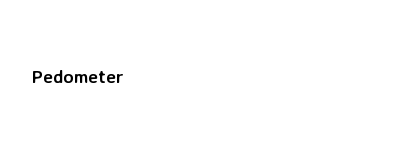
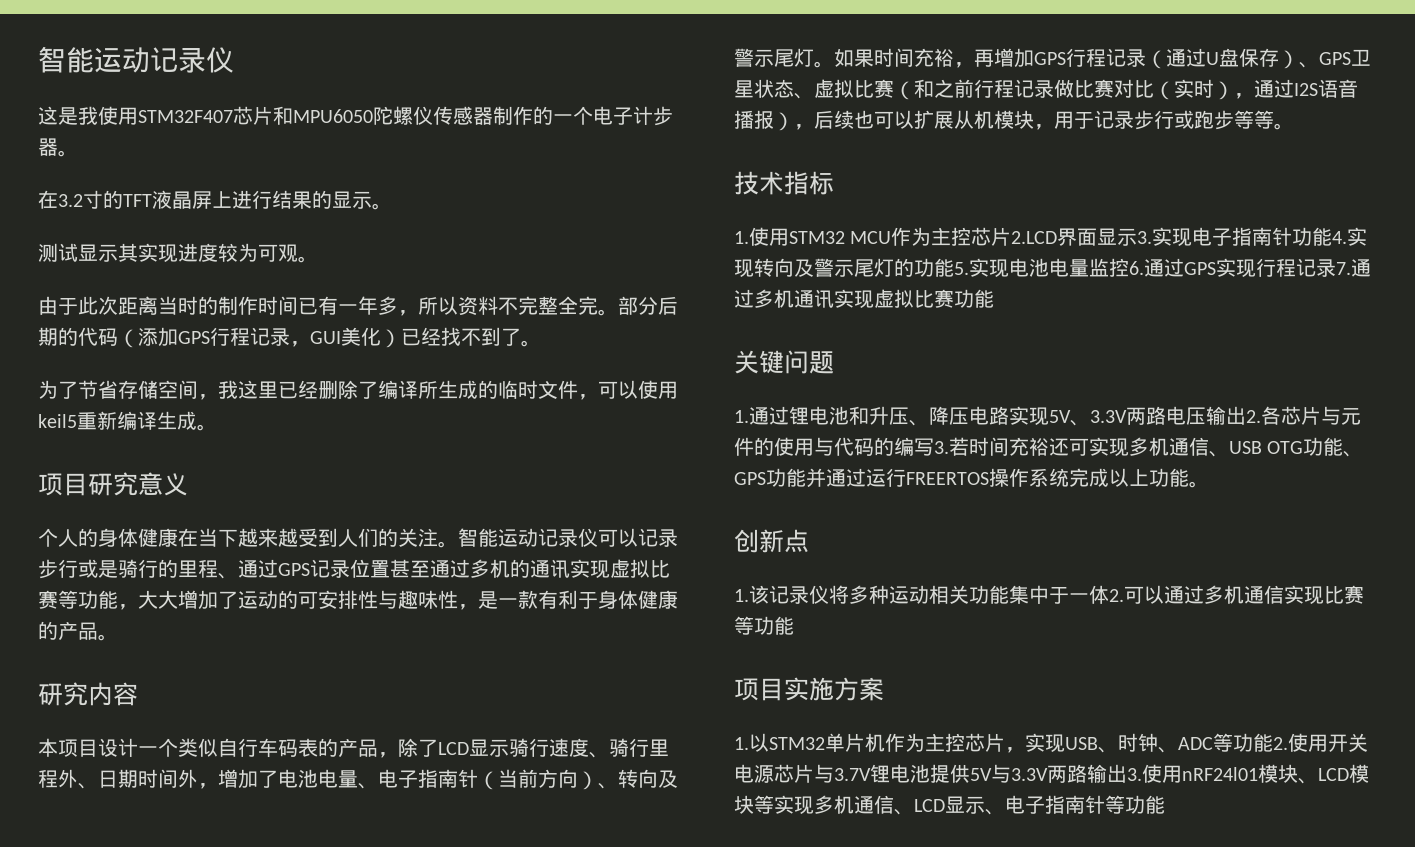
[32,70,124,83] Pedometer -> [38,46,234,73] [38,106,673,126] [38,138,78,157] [38,190,392,210] [38,243,318,263] [38,296,678,316] [38,327,541,348] [38,380,678,400] [38,411,217,431] [38,472,188,496] [38,528,678,548] [38,559,670,579] [38,590,678,610] [38,621,118,641] [38,682,138,706] [38,738,669,758] [38,769,678,790] [734,48,1371,69] [734,79,1358,100] [734,110,1294,131] [734,171,834,195] [734,227,1368,247] [734,258,1371,278] [734,289,994,309] [734,350,834,374] [734,406,1361,426] [734,437,1364,457] [734,468,1209,488] [734,529,809,553] [734,585,1364,605] [734,616,794,635] [734,677,884,701] [734,733,1368,753] [734,764,1369,784] [734,795,1165,815] 智能运动记录仪 // 这是我使用STM32F407芯片和MPU6050陀螺仪传感器制作的一个电子计步器。 // 在3.2寸的TFT液晶屏上进行结果的显示。 // 测试显示其实现进度较为可观。 // 由于此次距离当时的制作时间已有一年多，所以资料不完整全完。部分后期的代码（添加GPS行程记录，GUI美化）已经找不到了。 // 为了节省存储空间，我这里已经删除了编译所生成的临时文件，可以使用keil5重新编译生成。 // 项目研究意义 // 个人的身体健康在当下越来越受到人们的关注。智能运动记录仪可以记录步行或是骑行的里程、通过GPS记录位置甚至通过多机的通讯实现虚拟比赛等功能，大大增加了运动的可安排性与趣味性，是一款有利于身体健康的产品。 // 研究内容 // 本项目设计一个类似自行车码表的产品，除了LCD显示骑行速度、骑行里程外、日期时间外，增加了电池电量、电子指南针（当前方向）、转向及警示尾灯。如果时间充裕，再增加GPS行程记录（通过U盘保存）、GPS卫星状态、虚拟比赛（和之前行程记录做比赛对比（实时），通过I2S语音播报），后续也可以扩展从机模块，用于记录步行或跑步等等。 // 技术指标 // 1.使用STM32 MCU作为主控芯片2.LCD界面显示3.实现电子指南针功能4.实现转向及警示尾灯的功能5.实现电池电量监控6.通过GPS实现行程记录7.通过多机通讯实现虚拟比赛功能 // 关键问题 // 1.通过锂电池和升压、降压电路实现5V、3.3V两路电压输出2.各芯片与元件的使用与代码的编写3.若时间充裕还可实现多机通信、USB OTG功能、GPS功能并通过运行FREERTOS操作系统完成以上功能。 // 创新点 // 1.该记录仪将多种运动相关功能集中于一体2.可以通过多机通信实现比赛等功能 // 项目实施方案 // 1.以STM32单片机作为主控芯片，实现USB、时钟、ADC等功能2.使用开关电源芯片与3.7V锂电池提供5V与3.3V两路输出3.使用nRF24l01模块、LCD模块等实现多机通信、LCD显示、电子指南针等功能

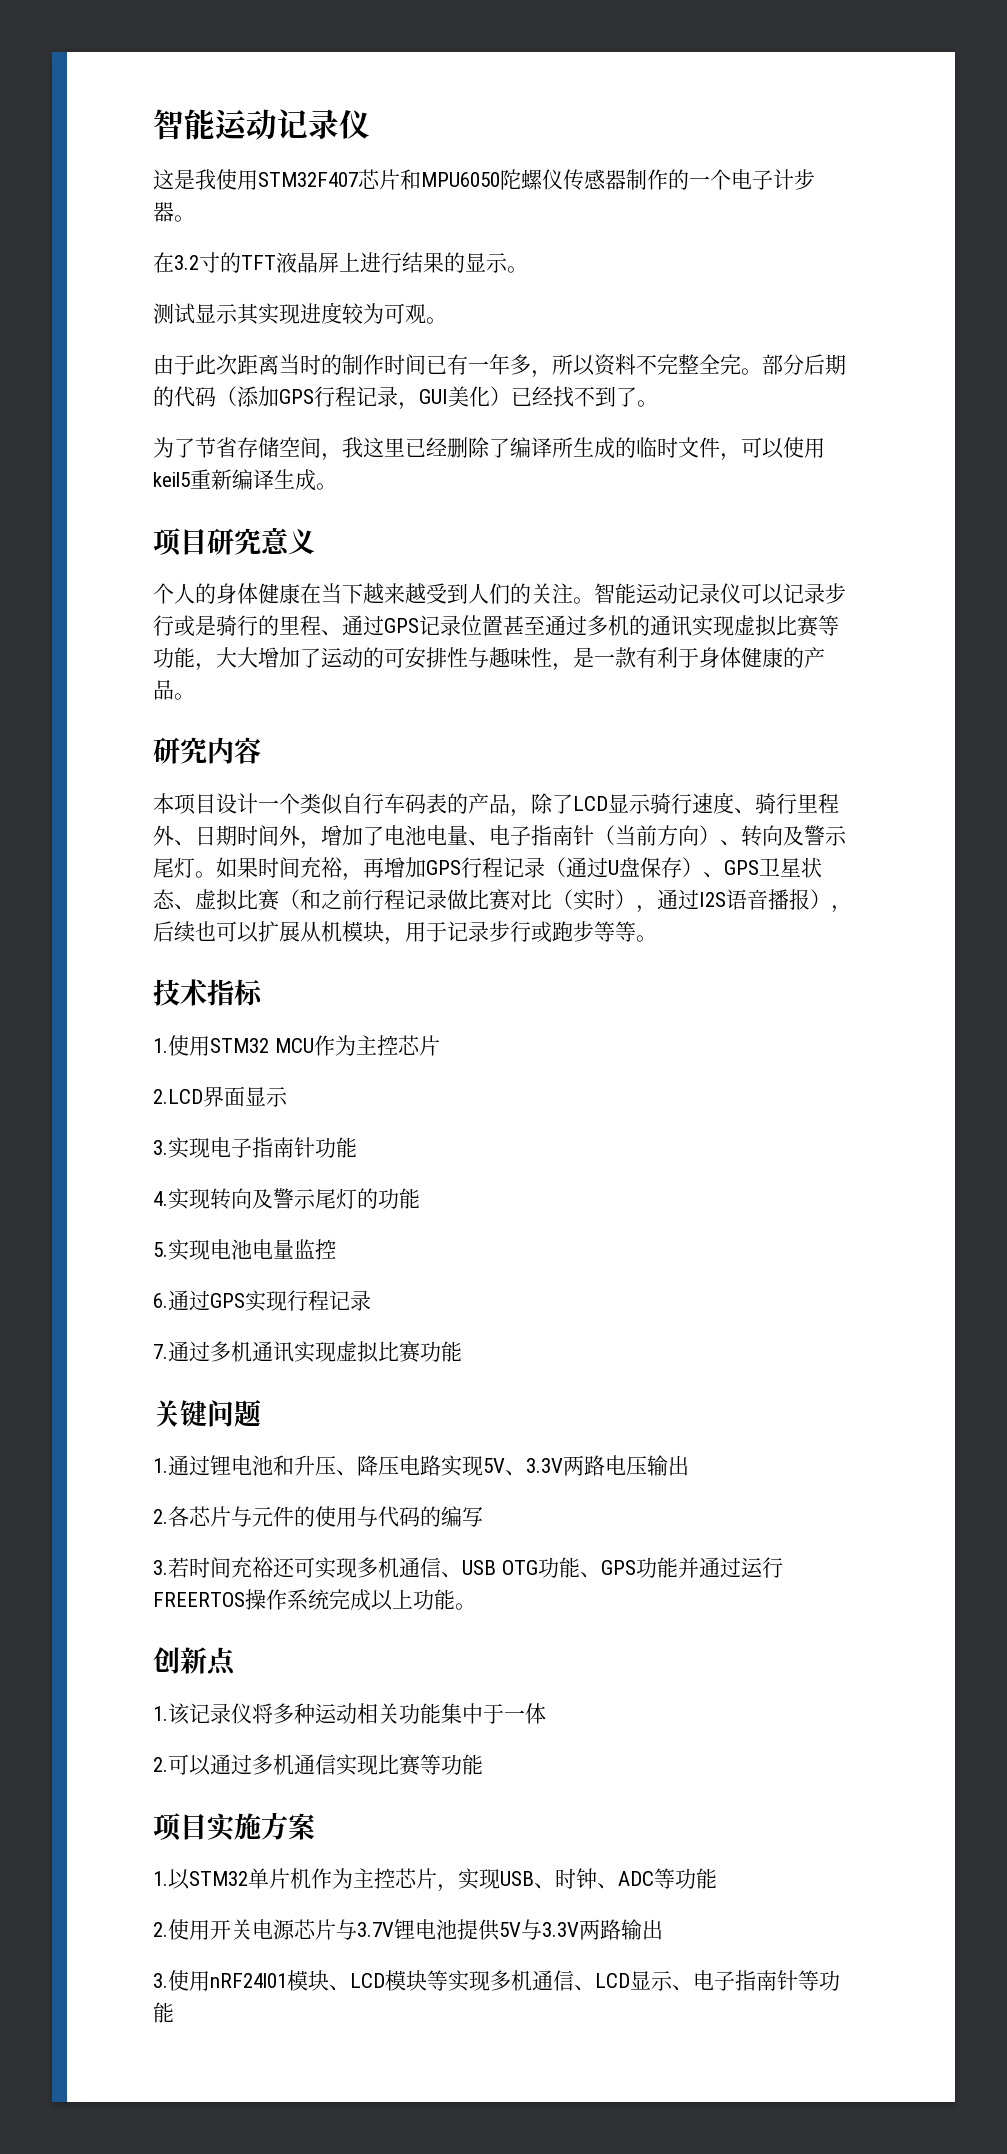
(1012, 236) none -> (440, 1045) //
(1138, 237) none -> (288, 1097) //
(1333, 236) none -> (357, 1147) //
(954, 267) none -> (420, 1198) //
(1129, 267) none -> (336, 1249) //
(1336, 268) none -> (371, 1300) //
(1246, 415) none -> (689, 1465) //
(934, 447) none -> (483, 1517) //
(1109, 594) none -> (546, 1713) //
(1273, 742) none -> (717, 1878) //
(1127, 773) none -> (663, 1929) //

